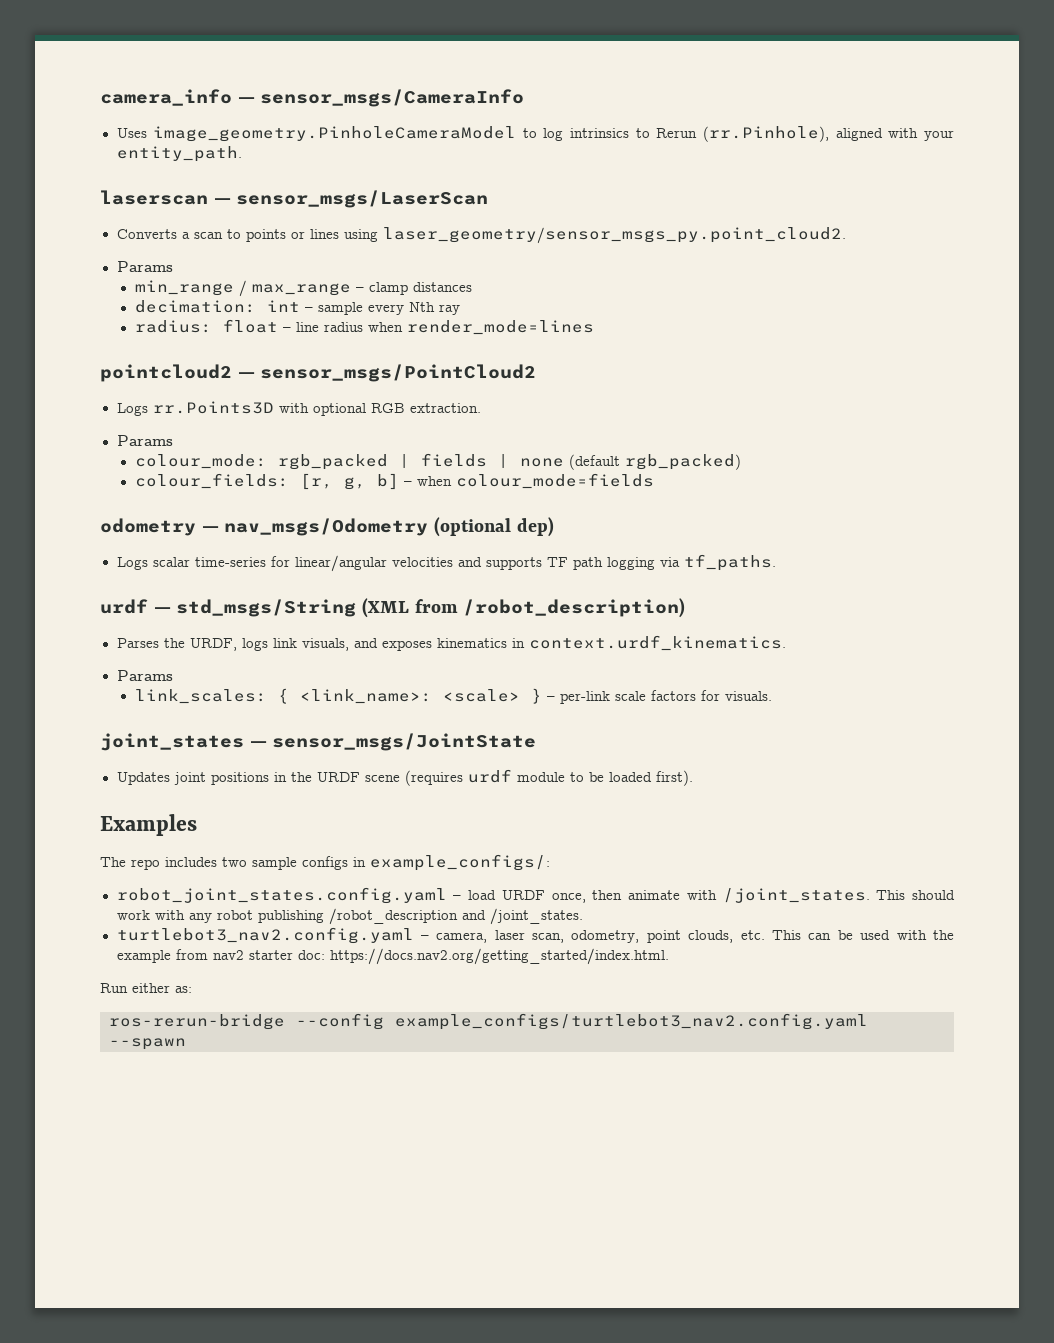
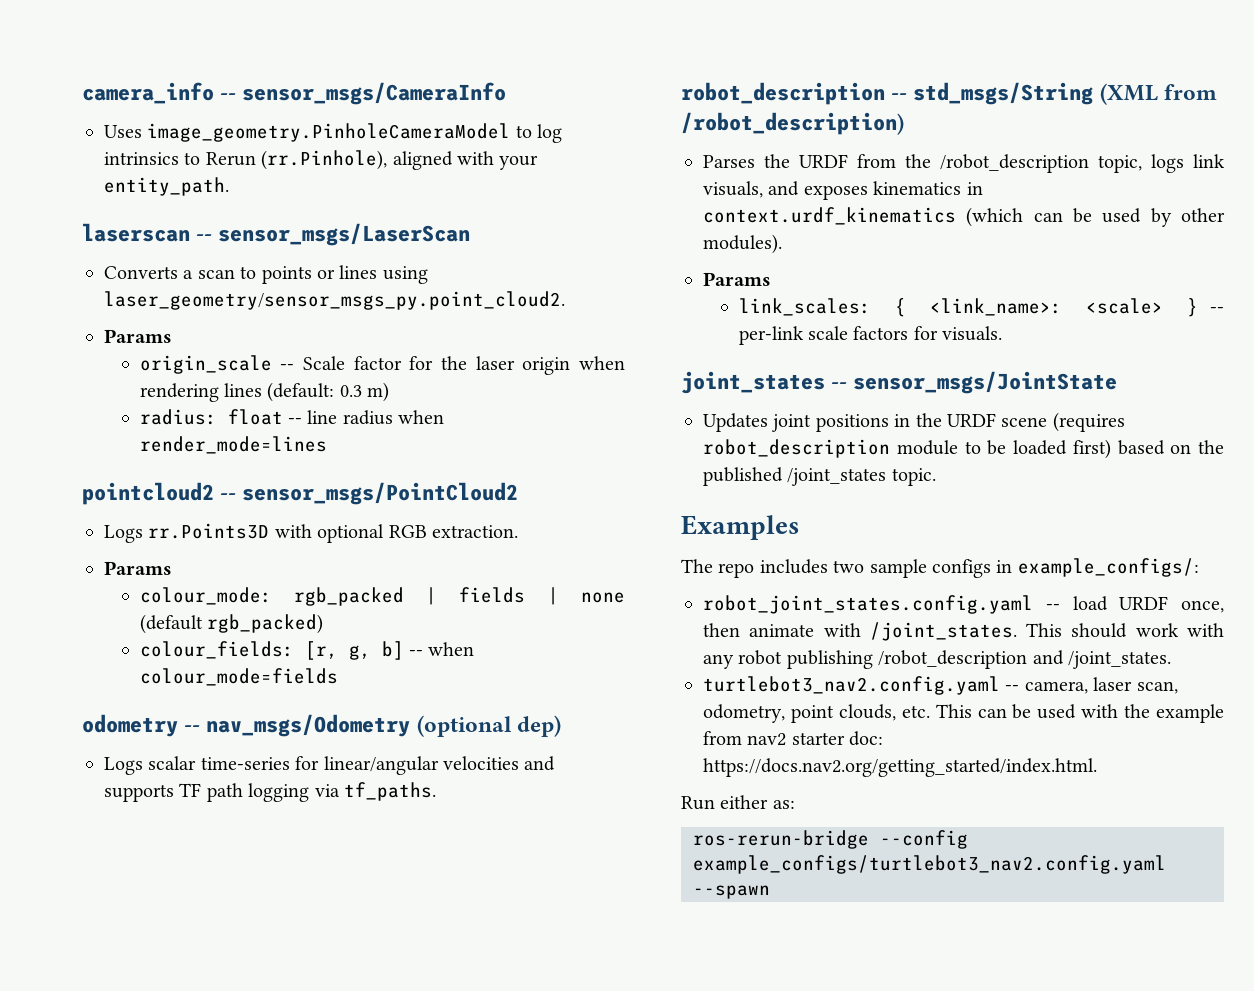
[237,97,255,103] — -> [220,93,237,100] --
[213,198,231,204] — -> [196,234,213,241] --
[134,280,472,297] [134,300,460,315] min_range / max_range – clamp distances // decimation: int – sample every Nth ray -> [139,355,625,375] [139,382,390,402] origin_scale -- Scale factor for the laser origin when rendering lines (default: 0.3 m)
[282,327,291,332] – -> [288,418,303,424] --
[237,372,255,378] — -> [220,493,237,500] --
[403,481,412,486] – -> [409,650,424,656] --
[201,526,219,532] — -> [184,725,201,732] --
[100,599,171,614] urdf — -> [681,82,908,105] robot_description --
[189,638,237,651] URDF, -> [799,154,1142,173] URDF from the /robot_description topic,
[528,635,786,651] context.urdf_kinematics. -> [703,207,1225,227] [703,234,782,254] context.urdf_kinematics (which can be used by other modules).
[546,696,555,701] – -> [1210,307,1224,313] --
[249,741,267,747] — -> [831,382,848,389] --
[467,769,512,783] urdf -> [703,439,890,458] robot_description
[655,770,693,786] first). -> [1072,439,1224,459] [703,467,936,486] first) based on the published /joint_states topic.
[453,895,462,900] – -> [1045,604,1060,610] --
[420,935,429,940] – -> [1005,685,1020,691] --

